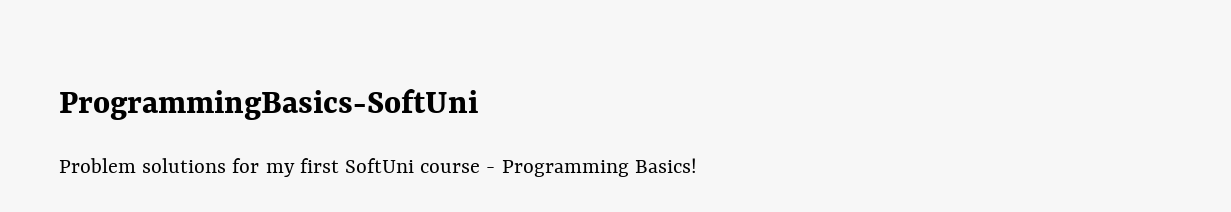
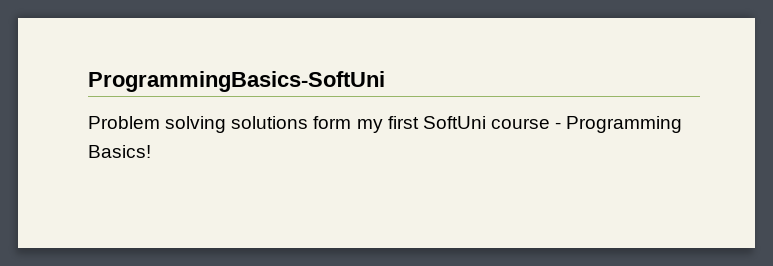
[142,158,260,173] solutions for -> [165,116,352,133] solving solutions form

